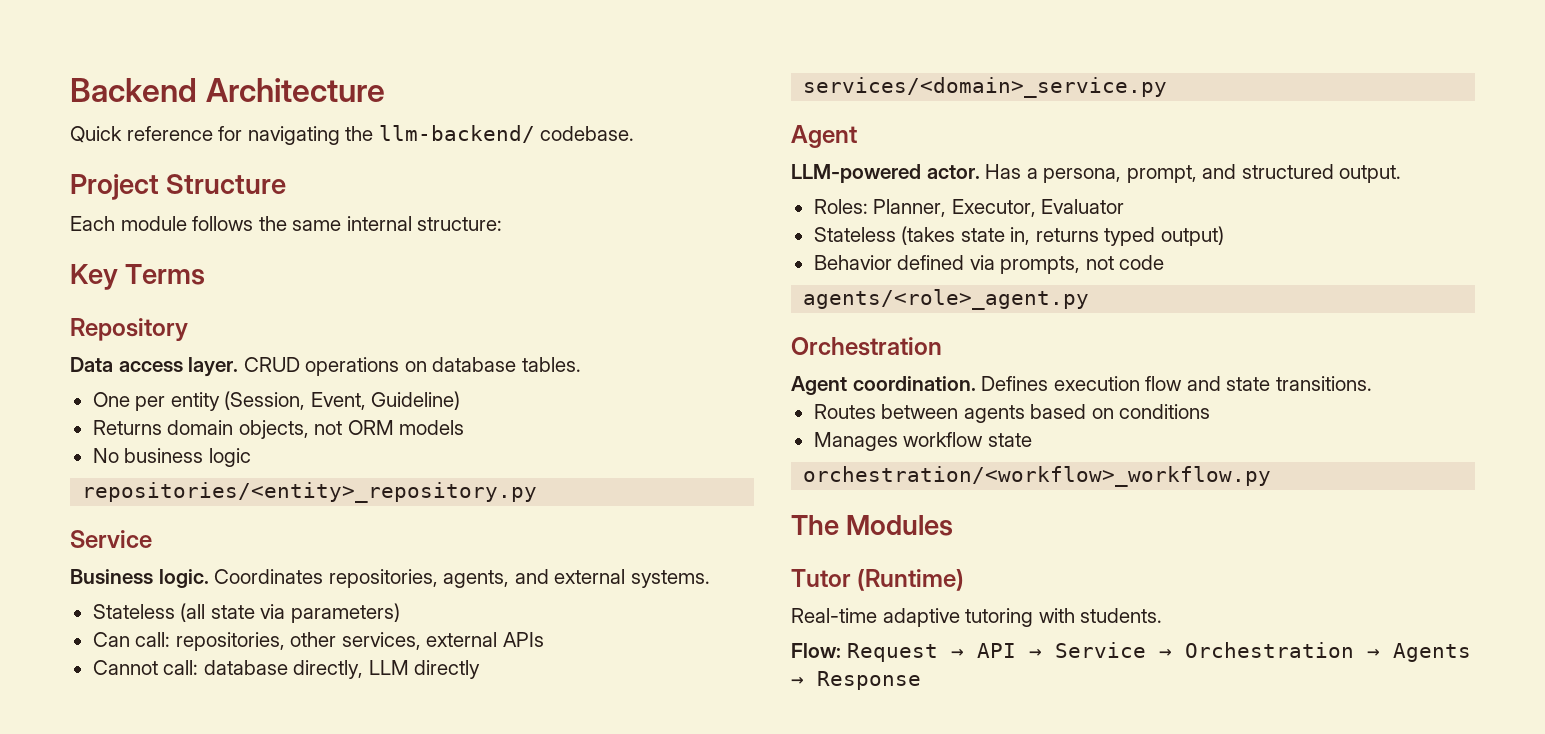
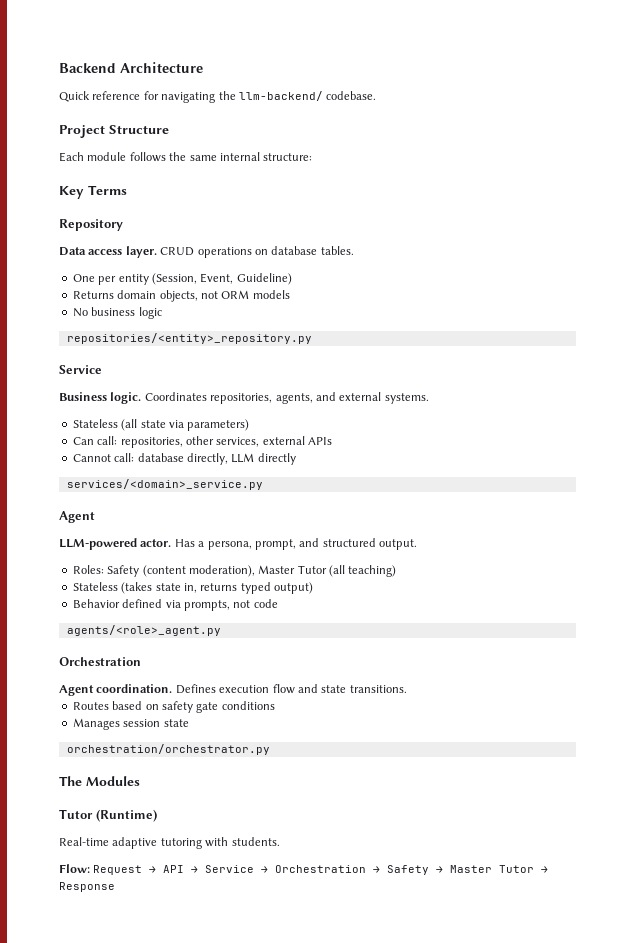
[873,199,1125,217] Planner, Executor, Evaluator -> [107,565,397,577] Safety (content moderation), Master Tutor (all teaching)
[881,404,1114,423] between agents based on -> [112,701,219,713] based on safety gate
[903,432,984,447] workflow -> [123,719,161,727] session
[803,466,1272,487] orchestration/<workflow>_workflow.py -> [66,744,270,755] orchestration/orchestrator.py
[1392,643,1471,662] Agents -> [387,865,535,875] Safety → Master Tutor

